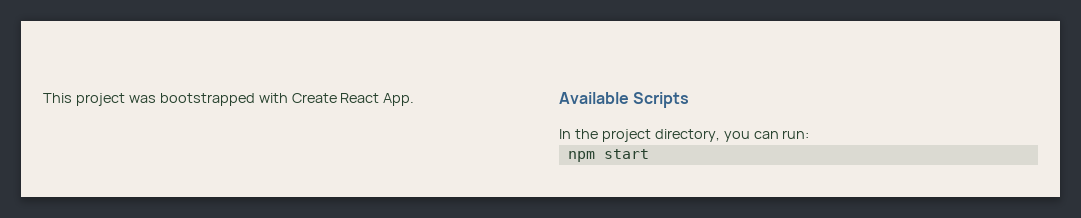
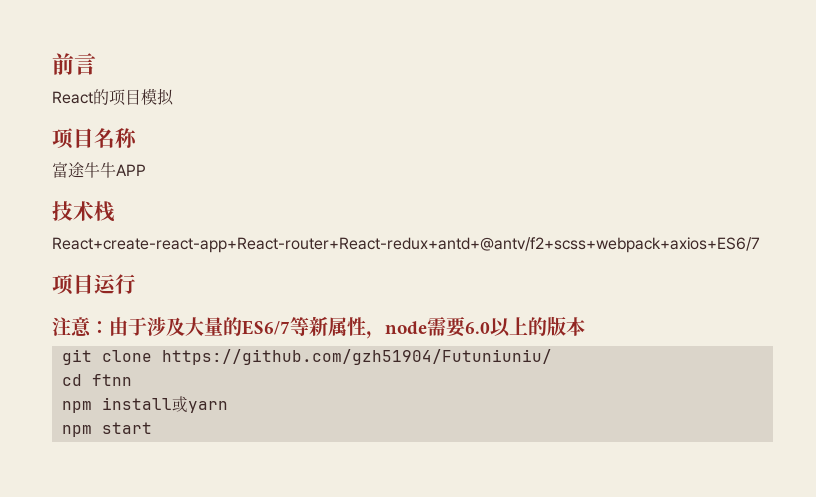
[43,93,415,106] [559,92,690,108] [559,129,810,142] This project was bootstrapped with Create React App. // Available Scripts // In the project directory, you can run: -> [52,53,96,75] [52,88,174,106] [52,128,137,149] [52,162,146,178] [52,201,115,222] [52,237,760,253] [52,274,136,295] [52,316,585,339] [61,349,552,365] [61,374,132,386] [61,396,228,413] 前言 // React的项目模拟 // 项目名称 // 富途牛牛APP // 技术栈 // React+create-react-app+React-router+React-redux+antd+@antv/f2+scss+webpack+axios+ES6/7 // 项目运行 // 注意：由于涉及大量的ES6/7等新属性，node需要6.0以上的版本 // git clone https://github.com/gzh51904/Futuniuniu/ // cd ftnn // npm install或yarn

